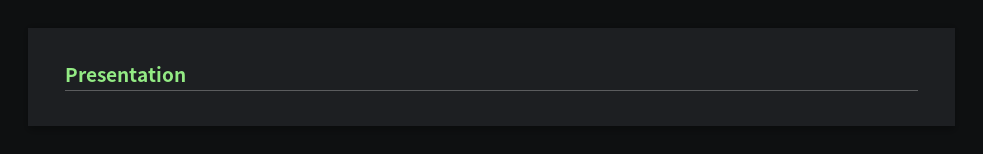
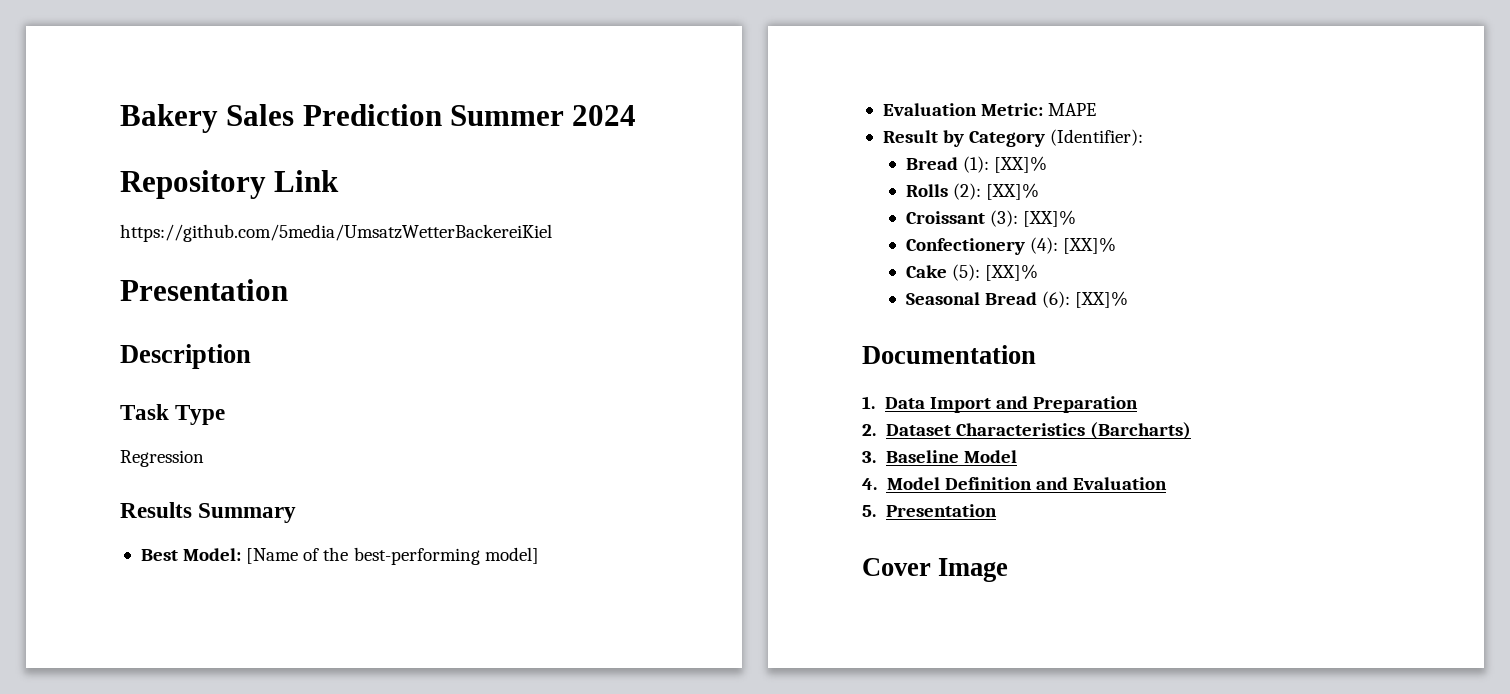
[65,66,186,82] Presentation -> [120,104,637,133] [120,170,340,199] [120,224,552,242] [120,279,288,301] [120,344,251,369] [120,404,226,425] [120,450,204,467] [120,502,297,523] [140,547,539,565] [882,103,1097,116] [882,129,1144,147] [905,156,1048,173] [905,183,1040,200] [905,210,1077,227] [905,237,1117,255] [905,264,1039,281] [905,291,1129,308] [862,345,1036,364] [862,396,1139,413] [862,422,1191,440] [862,450,1017,463] [862,477,1167,490] [862,504,997,517] [862,558,1009,582] Bakery Sales Prediction Summer 2024 // Repository Link // https://github.com/5media/UmsatzWetterBackereiKiel // Presentation // Description // Task Type // Regression // Results Summary // Best Model: [Name of the best-performing model] // Evaluation Metric: MAPE // Result by Category (Identifier): // Bread (1): [XX]% // Rolls (2): [XX]% // Croissant (3): [XX]% // Confectionery (4): [XX]% // Cake (5): [XX]% // Seasonal Bread (6): [XX]% // Documentation // 1. Data Import and Preparation // 2. Dataset Characteristics (Barcharts) // 3. Baseline Model // 4. Model Definition and Evaluation // 5. Presentation // Cover Image

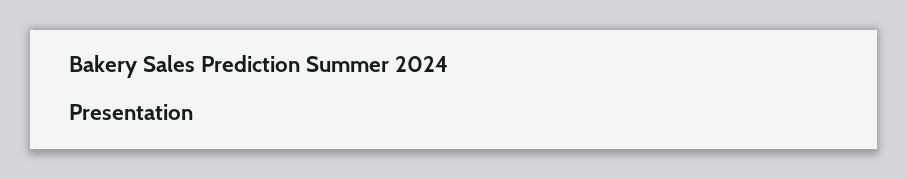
[120,170,340,199] [120,224,552,242] [120,279,288,301] [120,344,251,369] [120,404,226,425] [120,450,204,467] [120,502,297,523] [140,547,539,565] [882,103,1097,116] [882,129,1144,147] [905,156,1048,173] [905,183,1040,200] [905,210,1077,227] [905,237,1117,255] [905,264,1039,281] [905,291,1129,308] [862,345,1036,364] [862,396,1139,413] [862,422,1191,440] [862,450,1017,463] [862,477,1167,490] [862,504,997,517] [862,558,1009,582] Repository Link // https://github.com/5media/UmsatzWetterBackereiKiel // Presentation // Description // Task Type // Regression // Results Summary // Best Model: [Name of the best-performing model] // Evaluation Metric: MAPE // Result by Category (Identifier): // Bread (1): [XX]% // Rolls (2): [XX]% // Croissant (3): [XX]% // Confectionery (4): [XX]% // Cake (5): [XX]% // Seasonal Bread (6): [XX]% // Documentation // 1. Data Import and Preparation // 2. Dataset Characteristics (Barcharts) // 3. Baseline Model // 4. Model Definition and Evaluation // 5. Presentation // Cover Image -> [69,104,193,120] Presentation

